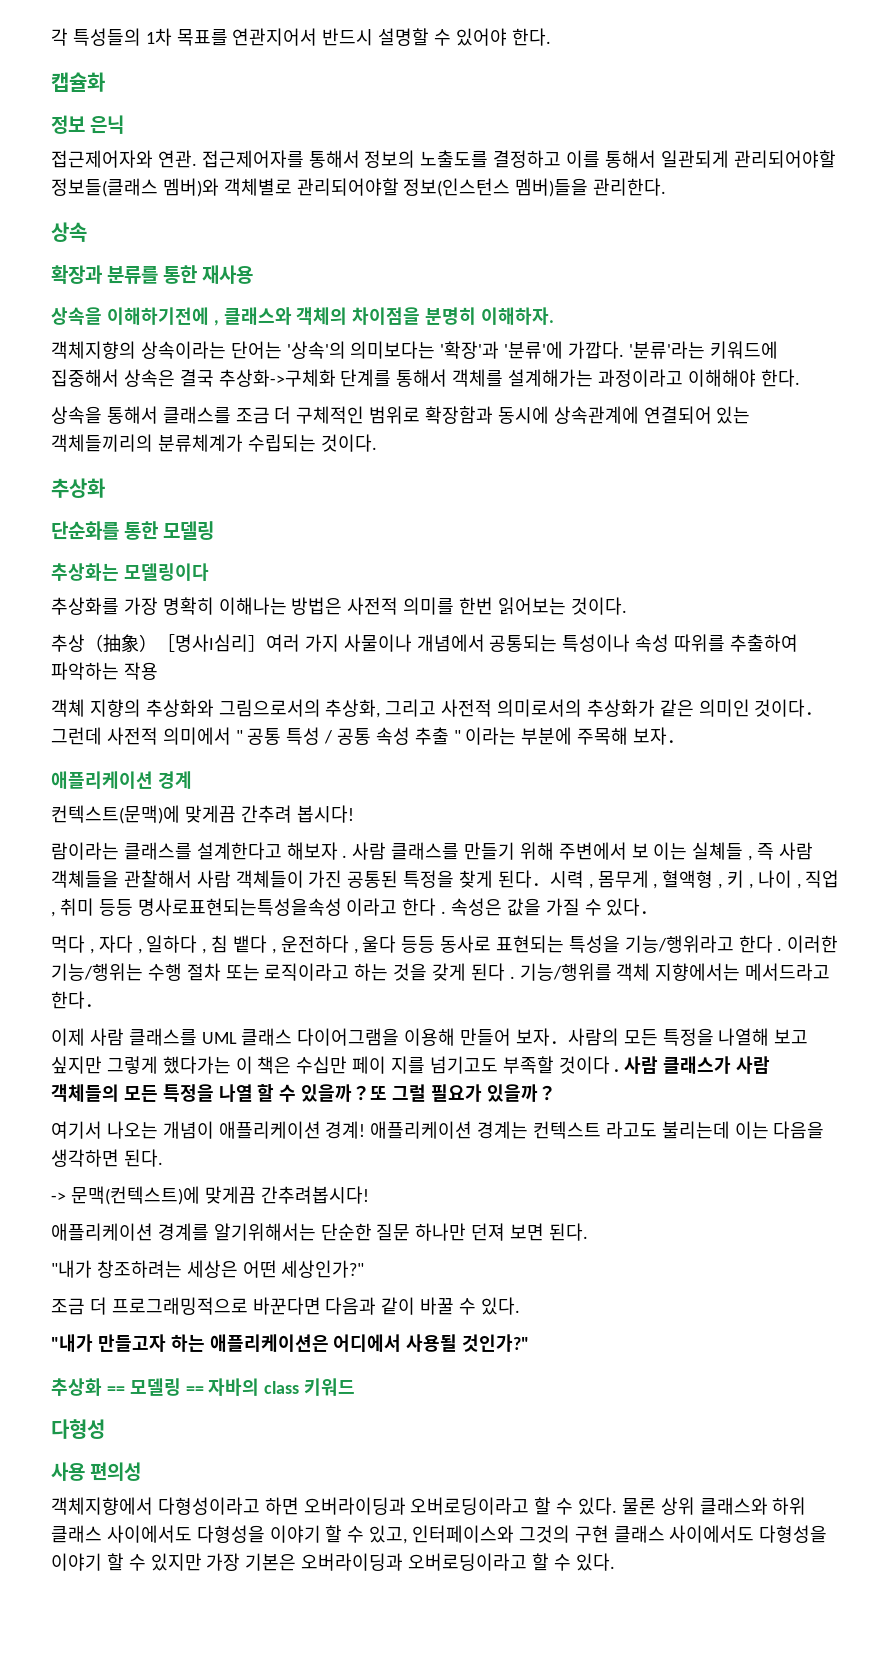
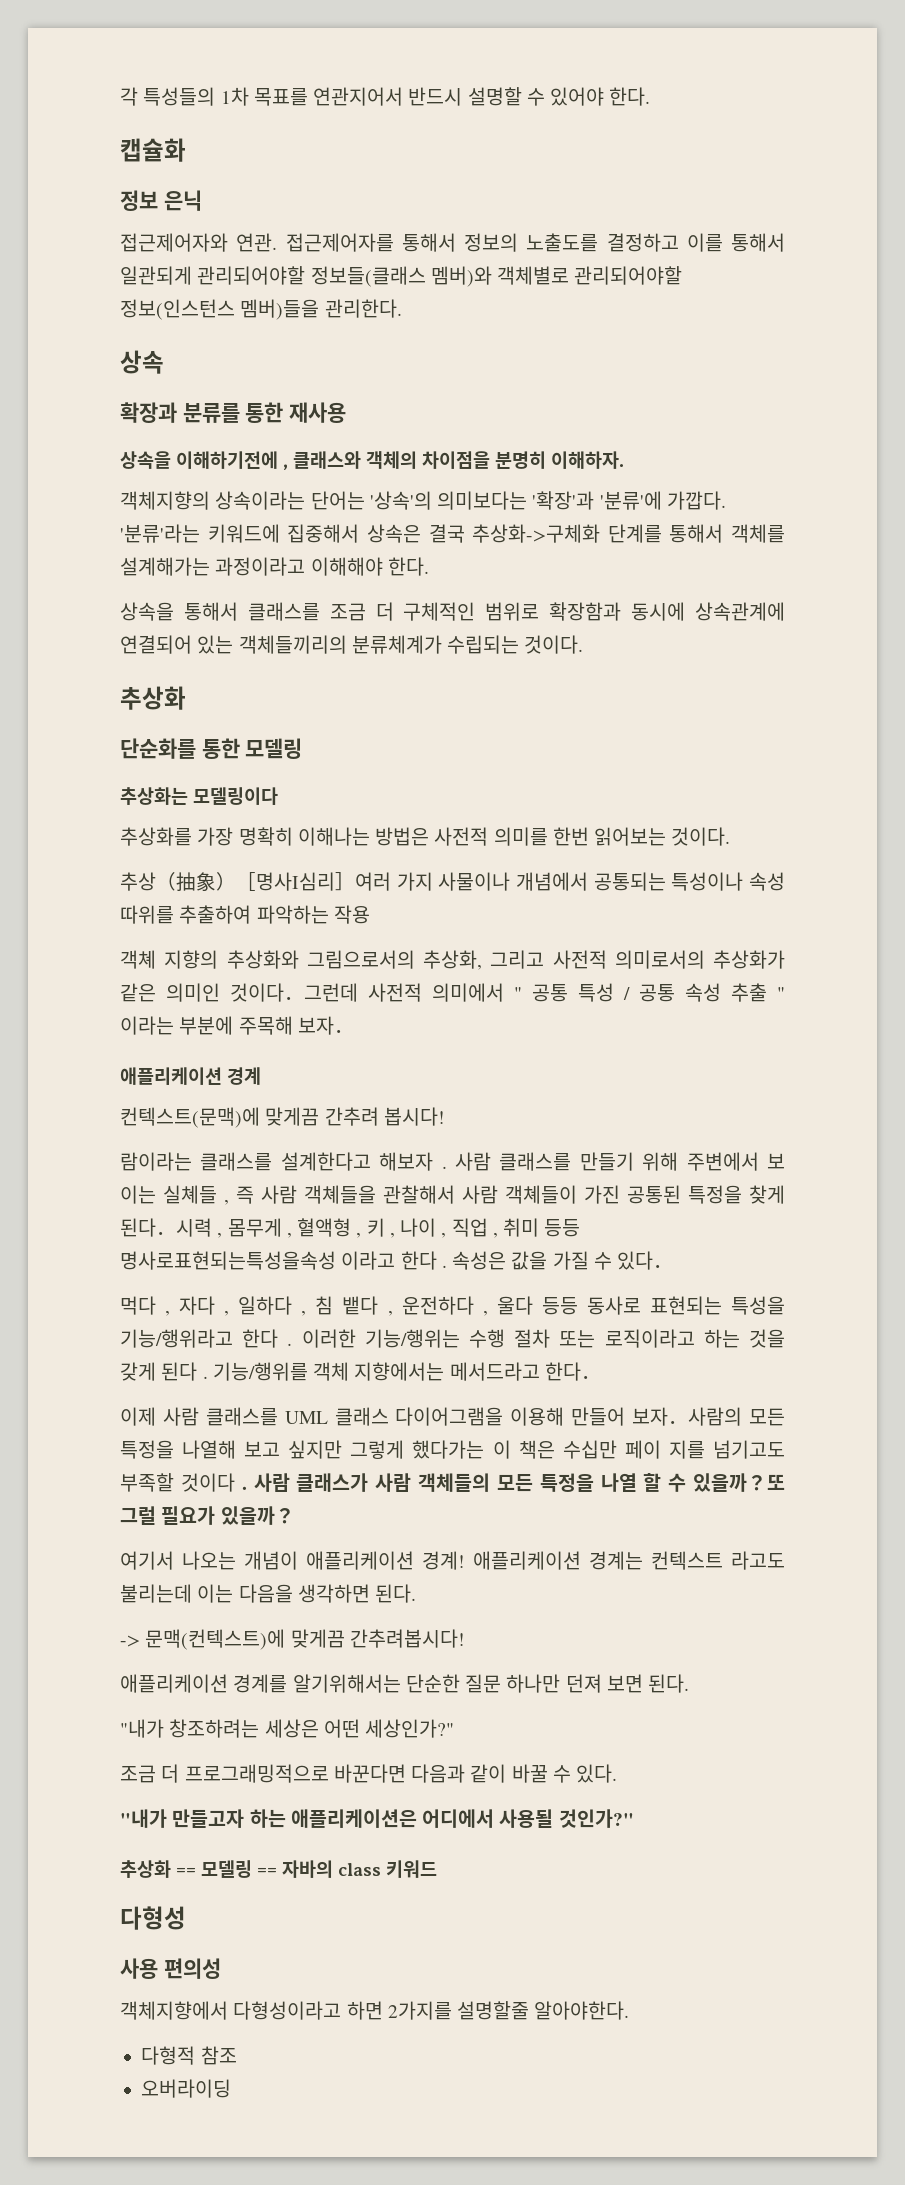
[303,1497,807,1515] [51,1525,828,1544] [51,1553,615,1571] 오버라이딩과 오버로딩이라고 할 수 있다. 물론 상위 클래스와 하위 클래스 사이에서도 다형성을 이야기 할 수 있고, 인터페이스와 그것의 구현 클래스 사이에서도 다형성을 이야기 할 수 있지만 가장 기본은 오버라이딩과 오버로딩이라고 할 수 있다. -> [387,2001,630,2020] [141,2046,237,2065] [141,2079,232,2098] 2가지를 설명할줄 알아야한다. // 다형적 참조 // 오버라이딩

